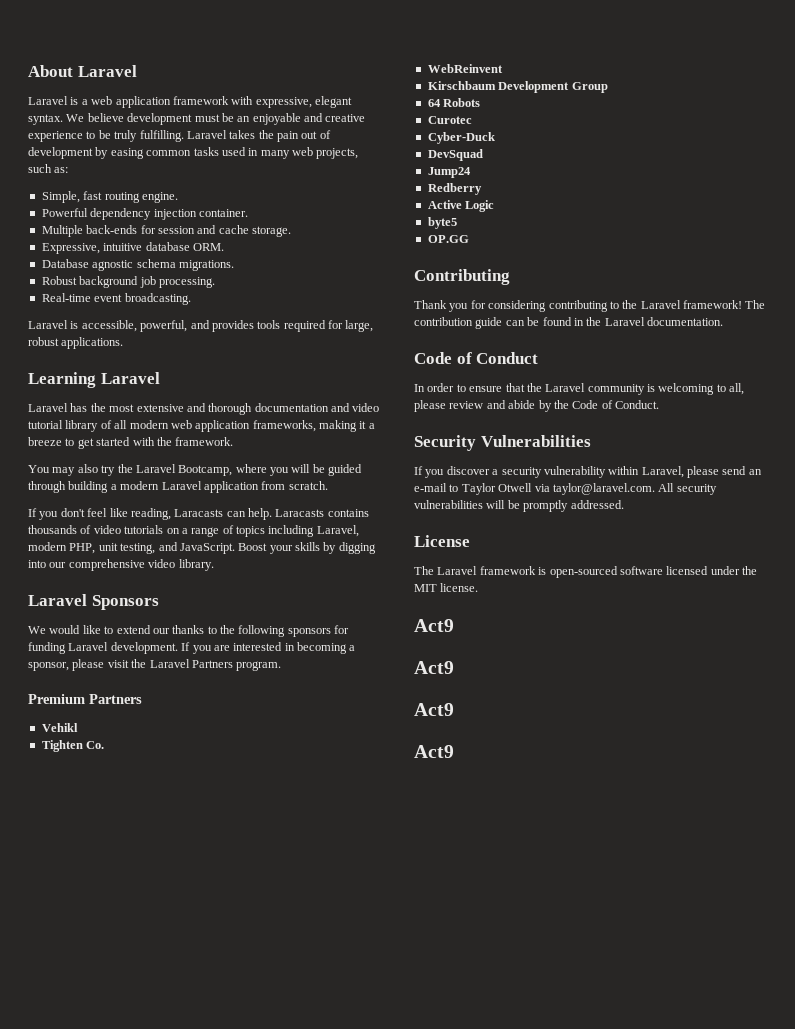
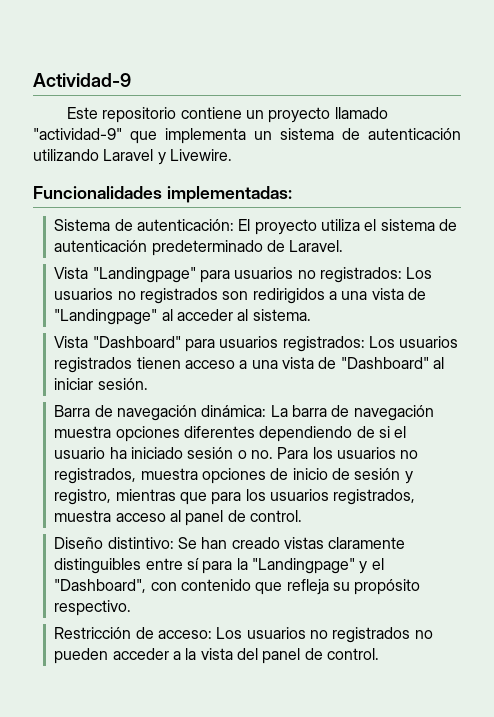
[28,65,137,77] [28,96,352,108] [28,113,366,125] [28,130,331,142] [28,147,359,159] [28,164,69,173] [41,191,178,203] [41,208,248,220] [41,225,291,237] [41,242,224,254] [41,259,234,271] [41,276,215,288] [41,293,191,305] [28,320,374,332] [28,337,124,349] [28,372,160,388] [28,403,380,415] [28,420,375,432] [28,437,234,449] [28,464,363,476] [28,481,328,493] [28,508,369,520] [28,525,359,537] [28,542,376,554] [28,559,214,571] [28,594,159,610] [28,625,350,637] [28,642,356,654] [28,659,282,671] [28,694,142,704] [41,723,78,732] [41,740,105,752] [427,64,503,73] [427,81,608,93] [427,98,481,107] [427,116,472,124] [427,132,495,144] [427,149,483,161] [427,167,471,178] [427,183,482,195] [427,200,495,212] [427,217,457,229] [427,235,469,243] [414,269,510,285] [414,300,766,312] [414,317,723,329] [414,352,539,364] [414,383,745,395] [414,400,659,412] [414,435,591,451] [414,466,762,478] [414,483,717,495] [414,500,624,512] [414,535,470,547] [414,566,757,578] [414,583,479,592] [414,619,454,632] [414,661,454,674] [414,703,454,716] [414,745,454,758] About Laravel // Laravel is a web application framework with expressive, elegant syntax. We believe development must be an enjoyable and creative experience to be truly fulfilling. Laravel takes the pain out of development by easing common tasks used in many web projects, such as: // Simple, fast routing engine. // Powerful dependency injection container. // Multiple back-ends for session and cache storage. // Expressive, intuitive database ORM. // Database agnostic schema migrations. // Robust background job processing. // Real-time event broadcasting. // Laravel is accessible, powerful, and provides tools required for large, robust applications. // Learning Laravel // Laravel has the most extensive and thorough documentation and video tutorial library of all modern web application frameworks, making it a breeze to get started with the framework. // You may also try the Laravel Bootcamp, where you will be guided through building a modern Laravel application from scratch. // If you don't feel like reading, Laracasts can help. Laracasts contains thousands of video tutorials on a range of topics including Laravel, modern PHP, unit testing, and JavaScript. Boost your skills by digging into our comprehensive video library. // Laravel Sponsors // We would like to extend our thanks to the following sponsors for funding Laravel development. If you are interested in becoming a sponsor, please visit the Laravel Partners program. // Premium Partners // Vehikl // Tighten Co. // WebReinvent // Kirschbaum Development Group // 64 Robots // Curotec // Cyber-Duck // DevSquad // Jump24 // Redberry // Active Logic // byte5 // OP.GG // Contributing // Thank you for considering contributing to the Laravel framework! The contribution guide can be found in the Laravel documentation. // Code of Conduct // In order to ensure that the Laravel community is welcoming to all, please review and abide by the Code of Conduct. // Security Vulnerabilities // If you discover a security vulnerability within Laravel, please send an e-mail to Taylor Otwell via taylor@laravel.com. All security vulnerabilities will be promptly addressed. // License // The Laravel framework is open-sourced software licensed under the MIT license. // Act9 // Act9 // Act9 // Act9 -> [33,73,131,87] [66,107,388,123] [33,128,461,144] [33,149,232,165] [33,186,292,203] [54,219,457,235] [54,240,344,256] [54,267,433,283] [54,288,426,304] [54,309,311,325] [54,336,459,352] [54,357,444,373] [54,378,148,390] [54,405,434,421] [54,426,407,442] [54,447,419,459] [54,468,413,484] [54,489,416,505] [54,510,303,526] [54,537,406,549] [54,558,384,574] [54,579,421,595] [54,600,132,616] [54,627,433,643] [54,648,379,664] Actividad-9 // Este repositorio contiene un proyecto llamado "actividad-9" que implementa un sistema de autenticación utilizando Laravel y Livewire. // Funcionalidades implementadas: // Sistema de autenticación: El proyecto utiliza el sistema de autenticación predeterminado de Laravel. // Vista "Landingpage" para usuarios no registrados: Los usuarios no registrados son redirigidos a una vista de "Landingpage" al acceder al sistema. // Vista "Dashboard" para usuarios registrados: Los usuarios registrados tienen acceso a una vista de "Dashboard" al iniciar sesión. // Barra de navegación dinámica: La barra de navegación muestra opciones diferentes dependiendo de si el usuario ha iniciado sesión o no. Para los usuarios no registrados, muestra opciones de inicio de sesión y registro, mientras que para los usuarios registrados, muestra acceso al panel de control. // Diseño distintivo: Se han creado vistas claramente distinguibles entre sí para la "Landingpage" y el "Dashboard", con contenido que refleja su propósito respectivo. // Restricción de acceso: Los usuarios no registrados no pueden acceder a la vista del panel de control.

